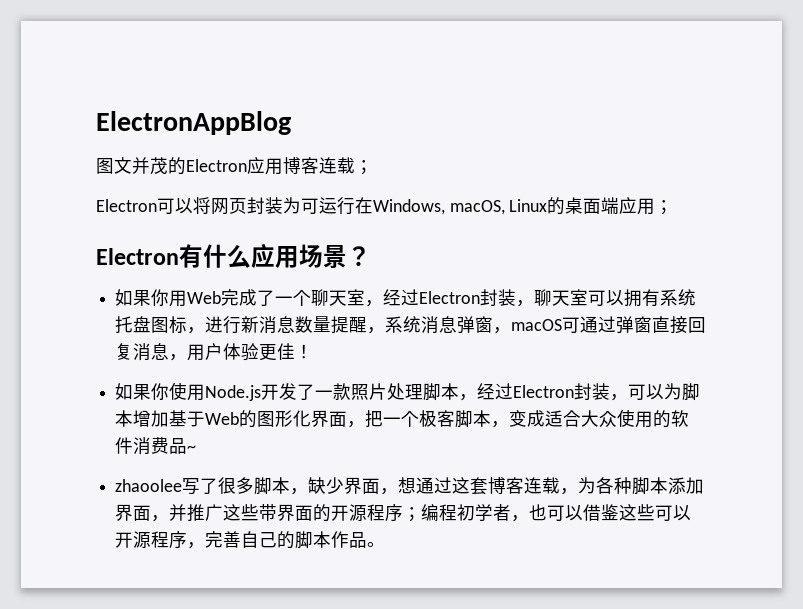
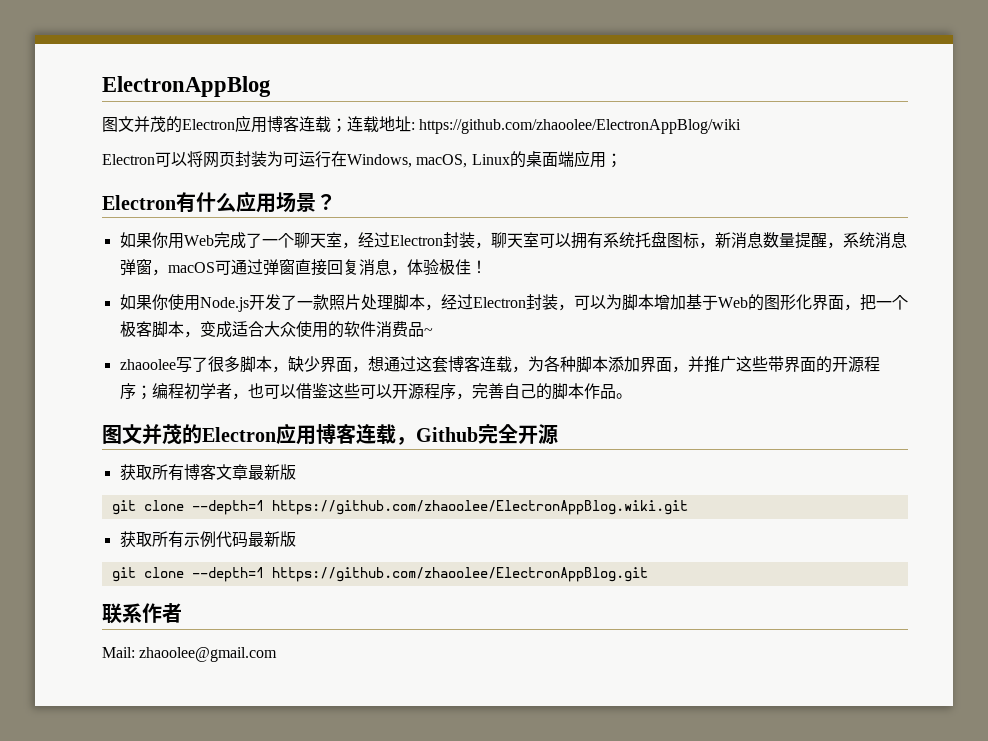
(373, 167) none -> [347,116,742,134] 连载地址: https://github.com/zhaoolee/ElectronAppBlog/wiki
[205,316,242,334] 进行 -> (715, 245) none
[187,343,278,361] 用户体验更 -> [406,259,455,275] 体验极
(386, 544) none -> [102,423,558,445] [119,464,296,481] [111,500,688,515] [119,531,296,548] [111,567,648,582] [102,603,182,624] [102,647,278,662] // 图文并茂的Electron应用博客连载，Github完全开源 // 获取所有博客文章最新版 // git clone --depth=1 https://github.com/zhaoolee/ElectronAppBlog.wiki.git // 获取所有示例代码最新版 // git clone --depth=1 https://github.com/zhaoolee/ElectronAppBlog.git // 联系作者 // Mail: zhaoolee@gmail.com

